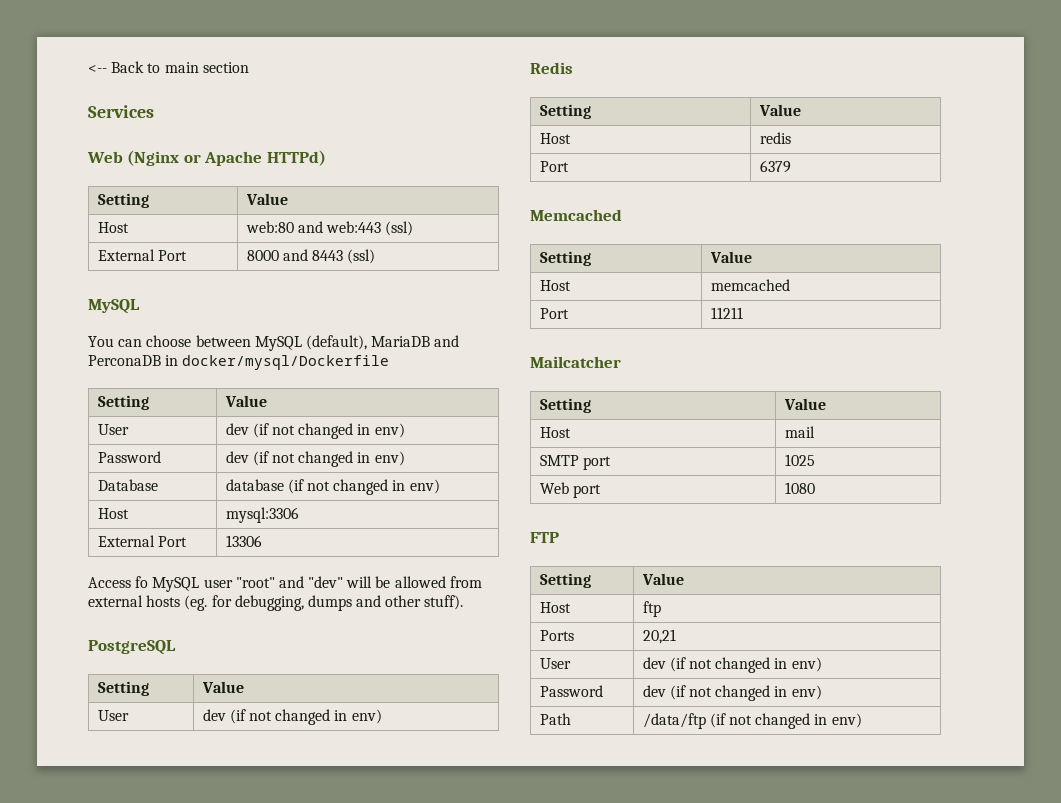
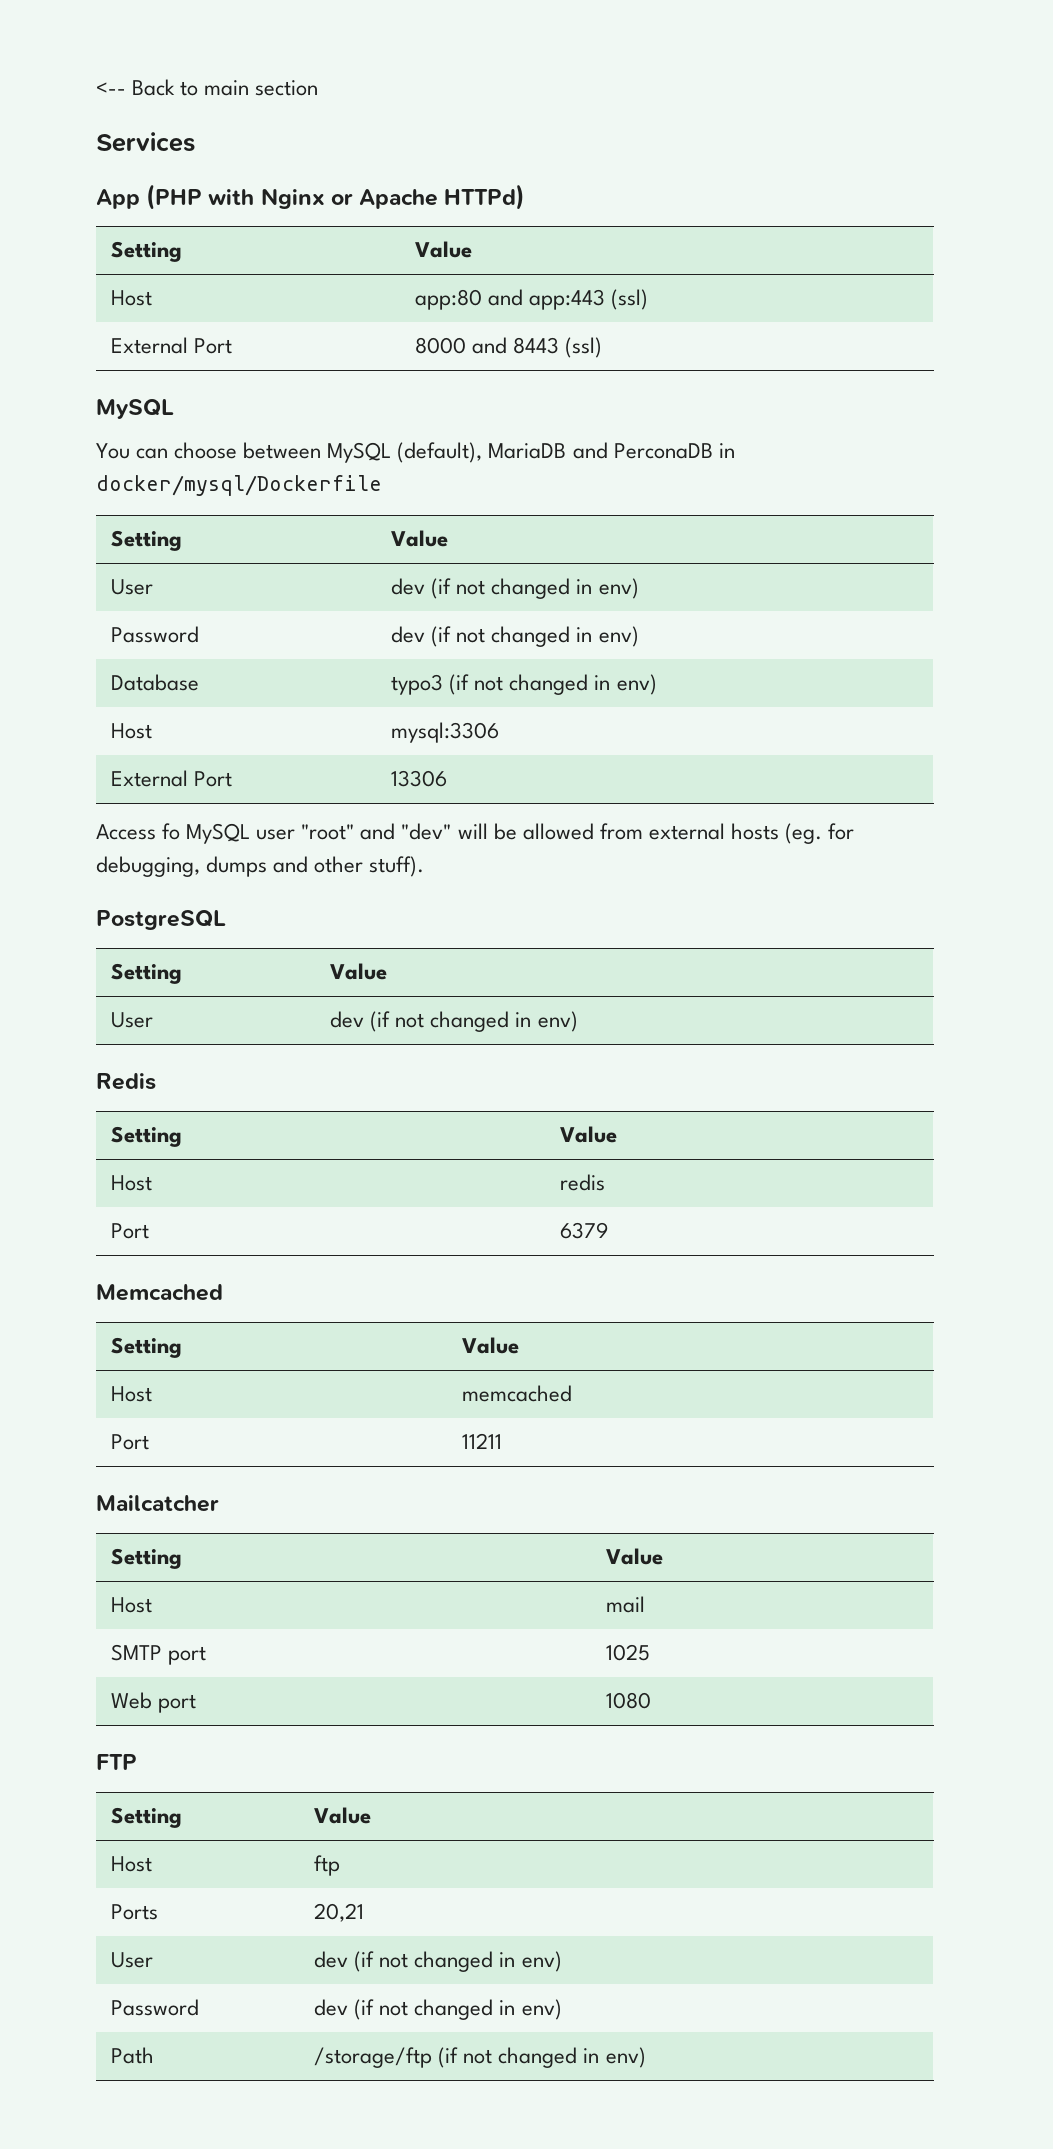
[87,150,180,166] Web (Nginx -> [96,184,325,210] App (PHP with Nginx
[245,221,381,233] web:80 and web:443 -> [415,289,606,310] app:80 and app:443
[225,479,284,491] database -> [391,674,444,695] typo3
[642,713,706,729] /data/ftp -> [314,2047,433,2068] /storage/ftp

